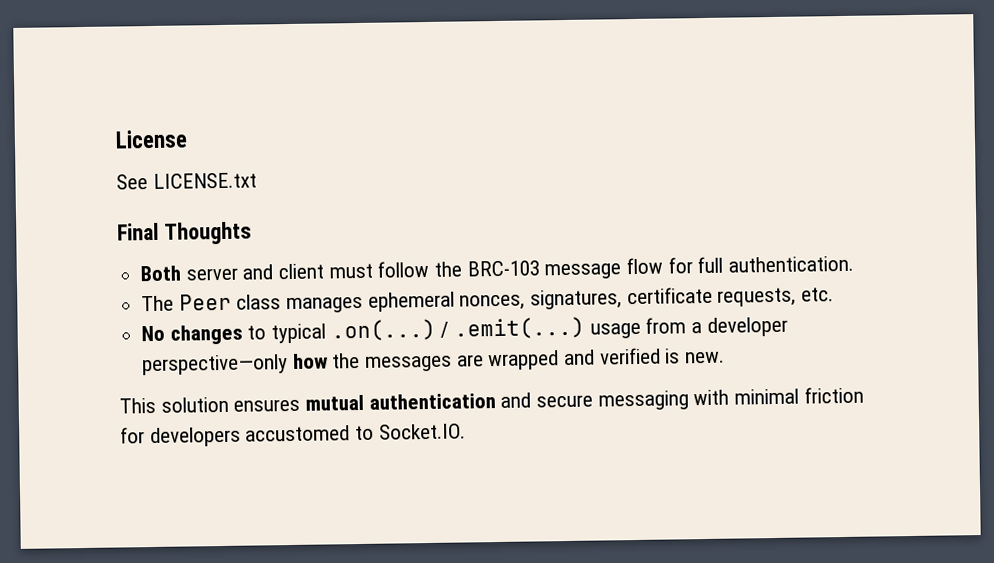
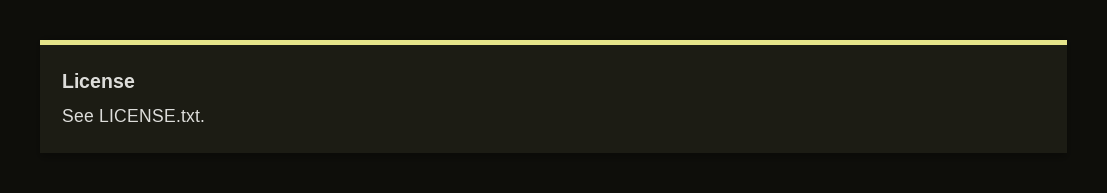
[152,172,257,189] [117,221,252,245] [140,255,855,282] [141,286,835,314] [141,316,788,345] [142,347,726,376] [119,386,864,414] [120,423,466,448] LICENSE.txt // Final Thoughts // Both server and client must follow the BRC-103 message flow for full authentication. // The Peer class manages ephemeral nonces, signatures, certificate requests, etc. // No changes to typical .on(...) / .emit(...) usage from a developer perspective—only how the messages are wrapped and verified is new. // This solution ensures mutual authentication and secure messaging with minimal friction for developers accustomed to Socket.IO. -> [99,109,205,122] LICENSE.txt.

